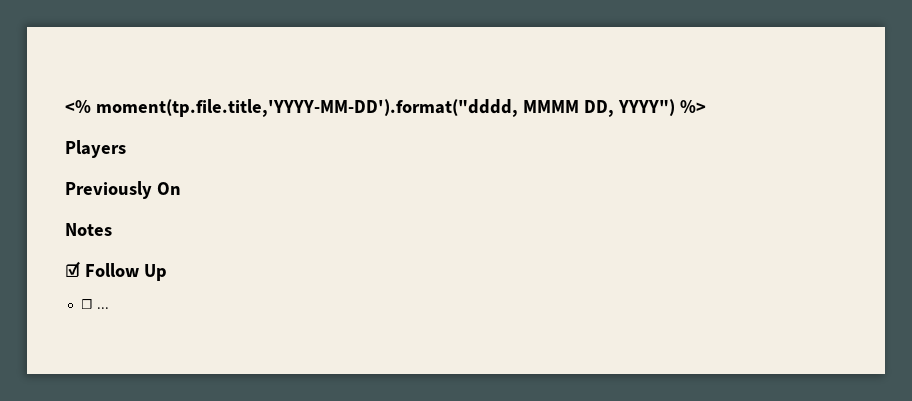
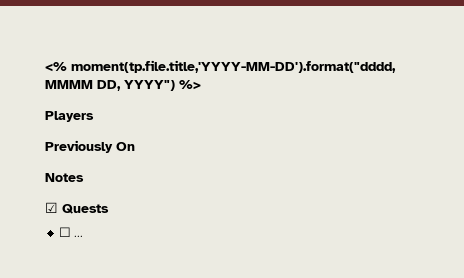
[84,263,167,281] Follow Up -> [62,204,109,214] Quests

